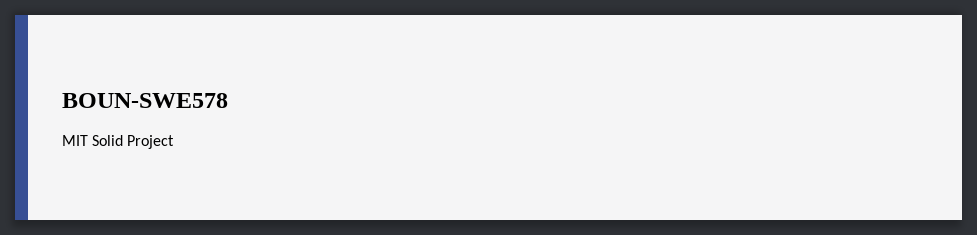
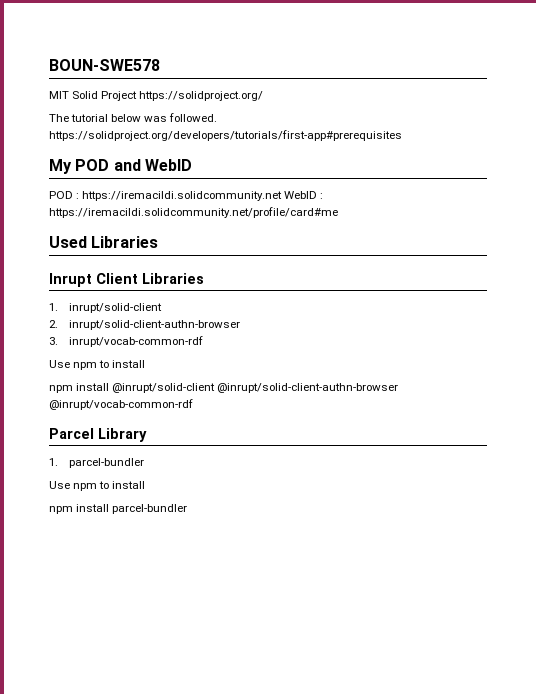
(175, 142) none -> [139,91,264,101] [49,113,218,122] [49,130,402,141] [49,159,192,174] [49,191,324,201] [49,207,338,218] [49,236,159,248] [49,273,204,287] [49,303,162,313] [49,320,240,330] [49,336,203,347] [49,360,146,370] [49,383,399,393] [49,399,193,410] [49,428,147,442] [49,458,144,468] [49,481,146,491] [49,504,188,514] https://solidproject.org/ // The tutorial below was followed. https://solidproject.org/developers/tutorials/first-app#prerequisites // My POD and WebID // POD : https://iremacildi.solidcommunity.net WebID : https://iremacildi.solidcommunity.net/profile/card#me // Used Libraries // Inrupt Client Libraries // 1. inrupt/solid-client // 2. inrupt/solid-client-authn-browser // 3. inrupt/vocab-common-rdf // Use npm to install // npm install @inrupt/solid-client @inrupt/solid-client-authn-browser @inrupt/vocab-common-rdf // Parcel Library // 1. parcel-bundler // Use npm to install // npm install parcel-bundler

